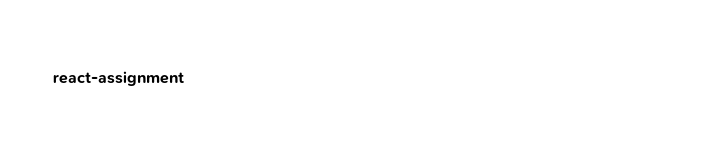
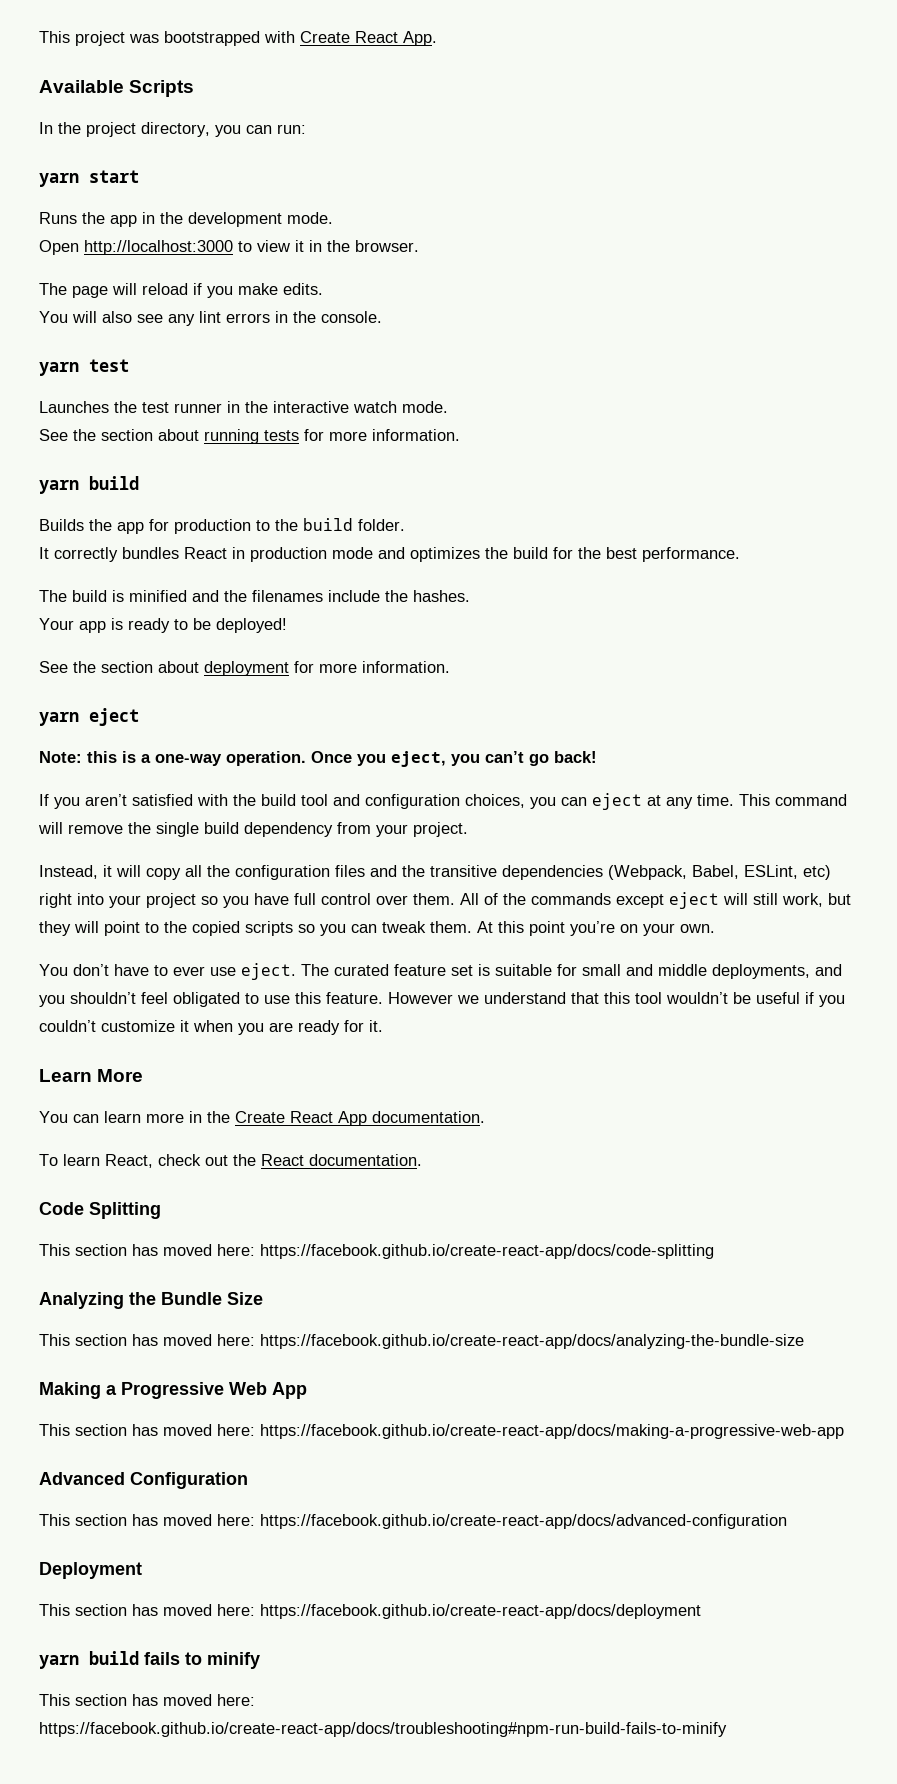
[53,71,184,86] react-assignment -> [39,31,437,46] [39,80,195,97] [39,122,306,137] [39,170,139,187] [39,212,333,227] [39,240,419,255] [39,283,323,298] [39,311,382,326] [39,359,129,376] [39,401,448,413] [39,429,460,444] [39,476,139,494] [39,518,405,534] [39,547,740,562] [39,590,470,602] [39,618,287,633] [39,661,450,676] [39,708,139,726] [39,751,597,767] [39,793,847,810] [38,822,468,837] [39,865,831,880] [39,892,851,909] [39,921,715,936] [39,963,842,980] [39,992,845,1007] [39,1020,383,1035] [39,1069,144,1082] [39,1111,485,1126] [39,1154,422,1168] [39,1202,161,1219] [39,1244,714,1259] [39,1292,263,1309] [39,1334,804,1349] [39,1382,307,1399] [39,1424,844,1439] [39,1472,248,1489] [39,1514,787,1529] [39,1562,142,1579] [39,1604,701,1619] [39,1651,260,1669] [39,1694,255,1706] [39,1722,727,1737] This project was bootstrapped with Create React App. // Available Scripts // In the project directory, you can run: // yarn start // Runs the app in the development mode. // Open http://localhost:3000 to view it in the browser. // The page will reload if you make edits. // You will also see any lint errors in the console. // yarn test // Launches the test runner in the interactive watch mode. // See the section about running tests for more information. // yarn build // Builds the app for production to the build folder. // It correctly bundles React in production mode and optimizes the build for the best performance. // The build is minified and the filenames include the hashes. // Your app is ready to be deployed! // See the section about deployment for more information. // yarn eject // Note: this is a one-way operation. Once you eject, you can’t go back! // If you aren’t satisfied with the build tool and configuration choices, you can eject at any time. This command will remove the single build dependency from your project. // Instead, it will copy all the configuration files and the transitive dependencies (Webpack, Babel, ESLint, etc) right into your project so you have full control over them. All of the commands except eject will still work, but they will point to the copied scripts so you can tweak them. At this point you’re on your own. // You don’t have to ever use eject. The curated feature set is suitable for small and middle deployments, and you shouldn’t feel obligated to use this feature. However we understand that this tool wouldn’t be useful if you couldn’t customize it when you are ready for it. // Learn More // You can learn more in the Create React App documentation. // To learn React, check out the React documentation. // Code Splitting // This section has moved here: https://facebook.github.io/create-react-app/docs/code-splitting // Analyzing the Bundle Size // This section has moved here: https://facebook.github.io/create-react-app/docs/analyzing-the-bundle-size // Making a Progressive Web App // This section has moved here: https://facebook.github.io/create-react-app/docs/making-a-progressive-web-app // Advanced Configuration // This section has moved here: https://facebook.github.io/create-react-app/docs/advanced-configuration // Deployment // This section has moved here: https://facebook.github.io/create-react-app/docs/deployment // yarn build fails to minify // This section has moved here: https://facebook.github.io/create-react-app/docs/troubleshooting#npm-run-build-fails-to-minify

